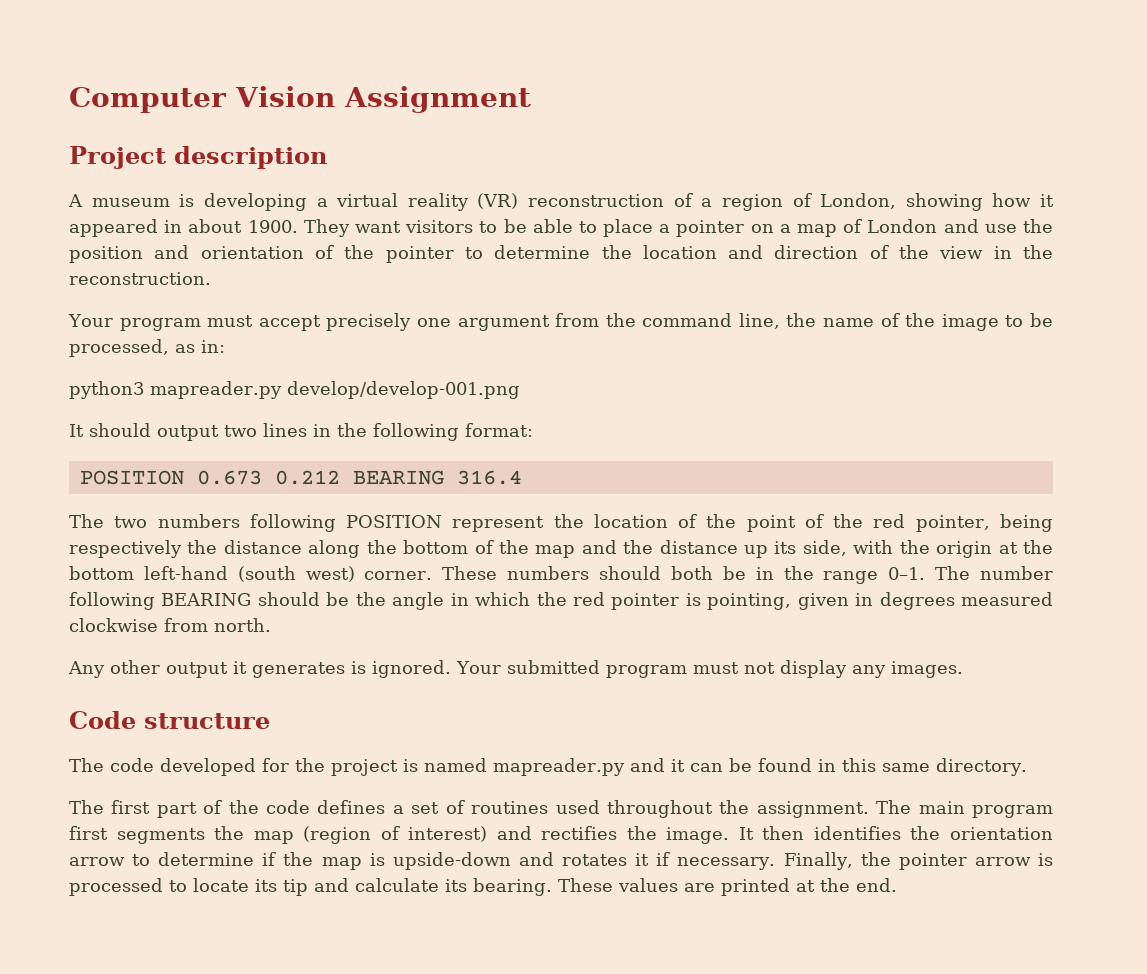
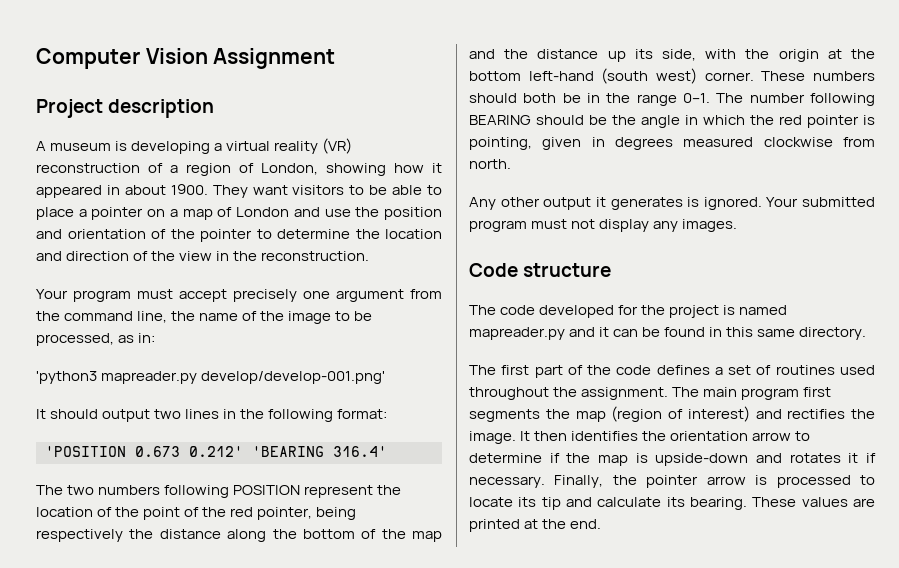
[69,381,520,399] python3 mapreader.py develop/develop-001.png -> [36,371,386,384] 'python3 mapreader.py develop/develop-001.png'
[79,470,522,485] POSITION 0.673 0.212 BEARING 316.4 -> [45,446,387,457] 'POSITION 0.673 0.212' 'BEARING 316.4'

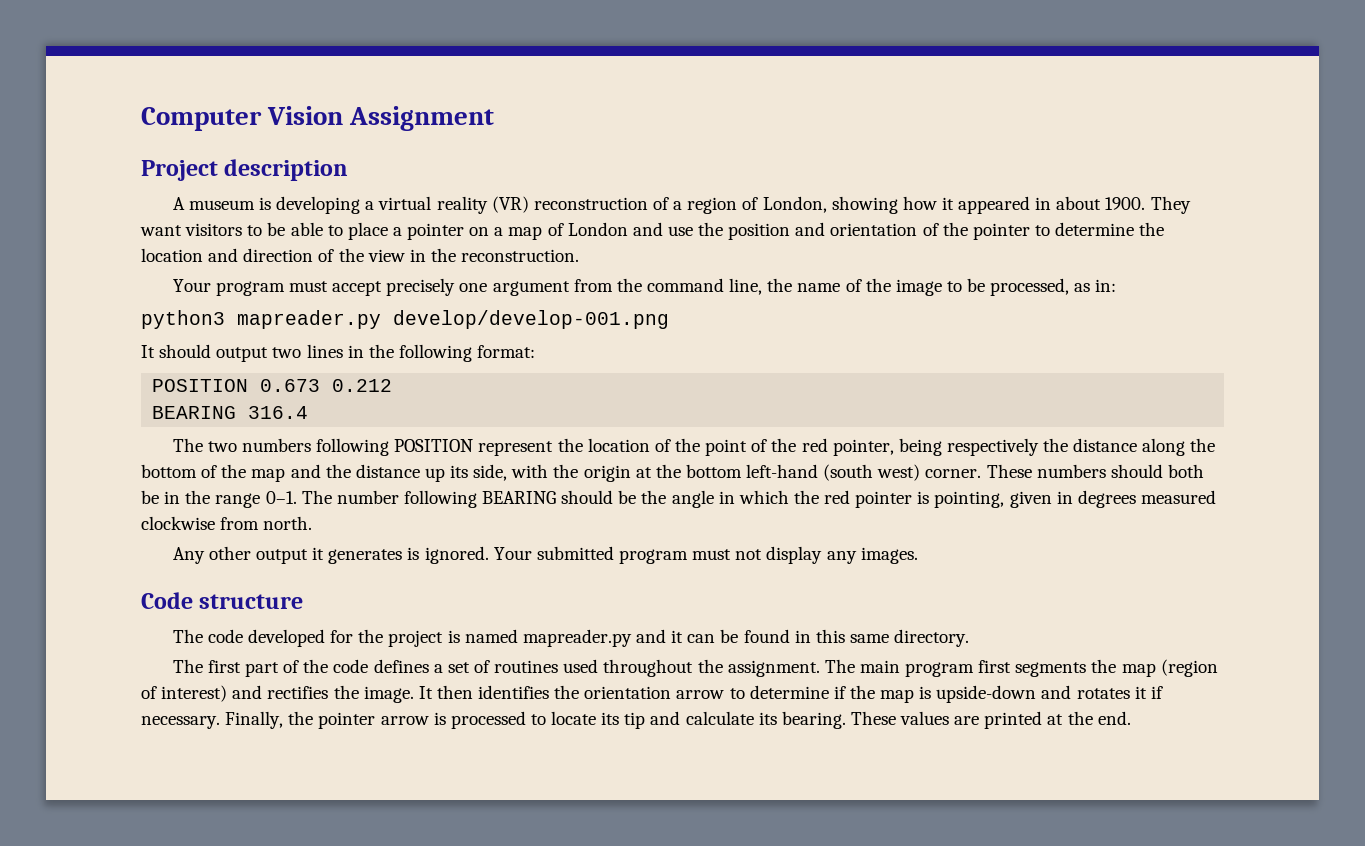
[36,371,386,384] 'python3 mapreader.py develop/develop-001.png' -> [141,310,669,329] python3 mapreader.py develop/develop-001.png
[45,446,387,457] 'POSITION 0.673 0.212' 'BEARING 316.4' -> [152,379,393,392] [152,406,309,419] POSITION 0.673 0.212 // BEARING 316.4

